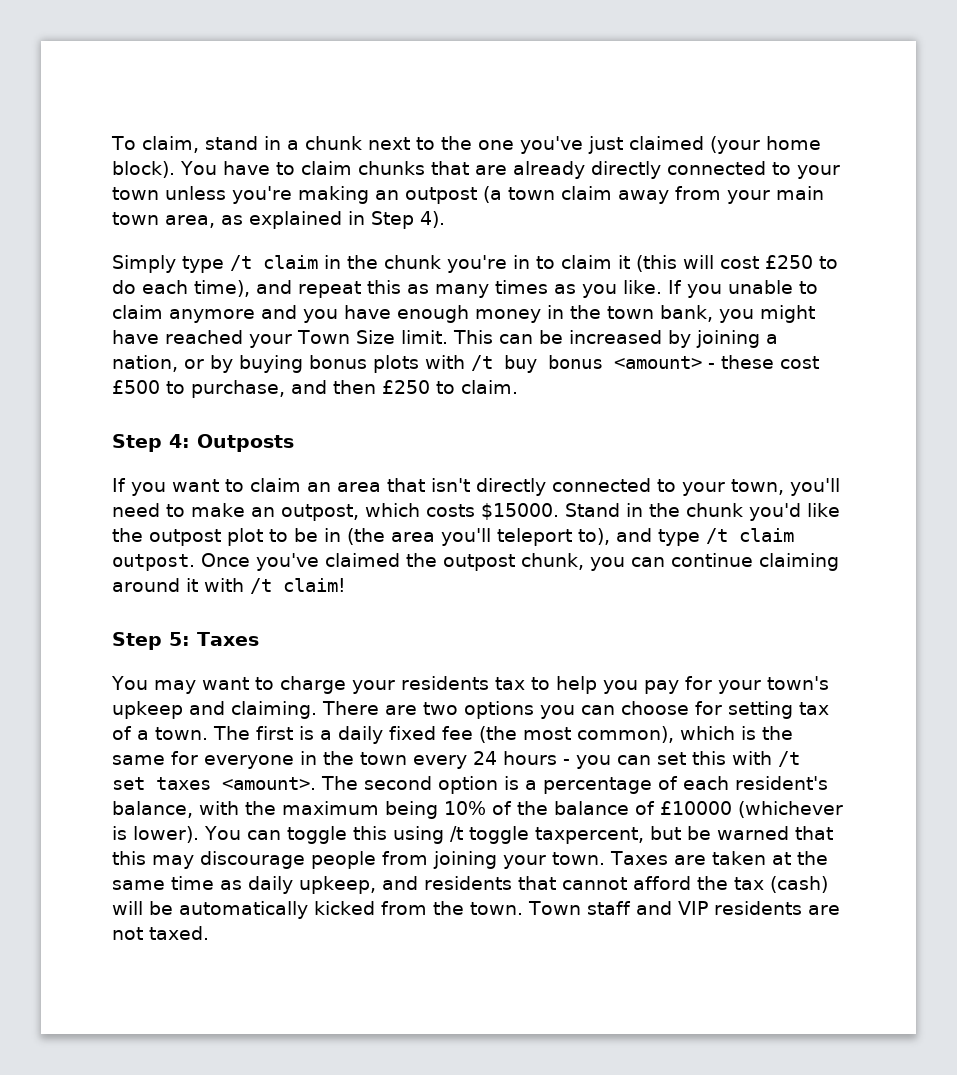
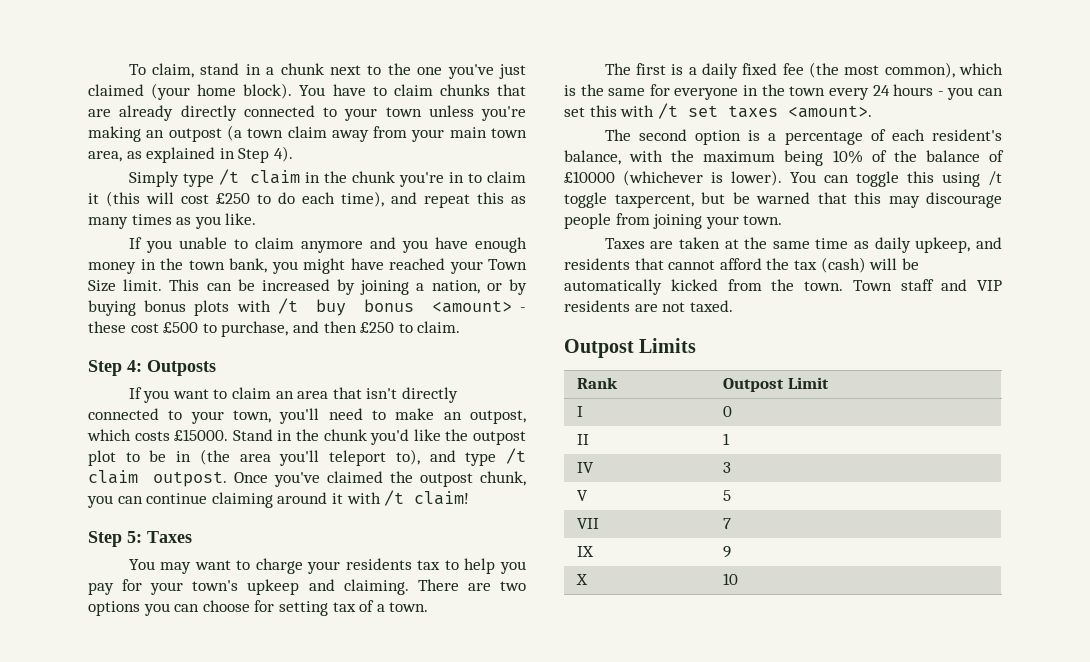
(662, 287) none -> (257, 219) //
[480,503,559,520] $15000. -> [174,429,229,441] £15000.
(208, 733) none -> (429, 607) //
(316, 783) none -> (872, 111) //
(605, 858) none -> (783, 220) //
(209, 933) none -> [564,338,697,358] [577,377,619,389] [723,377,829,392] [577,406,584,417] [723,406,733,417] [577,434,590,445] [723,433,731,445] [577,462,595,473] [723,462,732,473] [577,490,589,501] [723,490,732,501] [577,518,600,529] [723,518,732,529] [577,546,595,557] [723,546,732,558] [576,574,589,585] [723,573,739,585] // Outpost Limits // Rank | Outpost Limit // I | 0 // II | 1 // IV | 3 // V | 5 // VII | 7 // IX | 9 // X | 10

